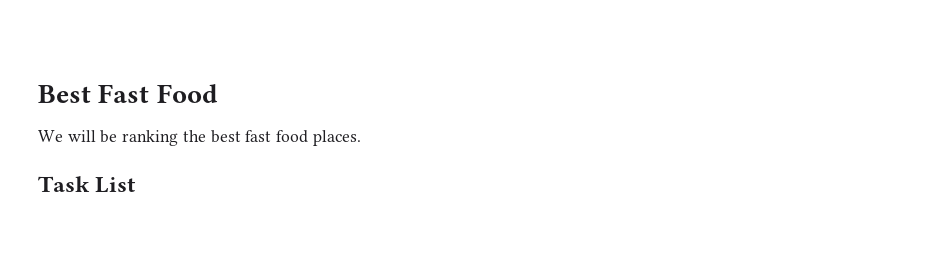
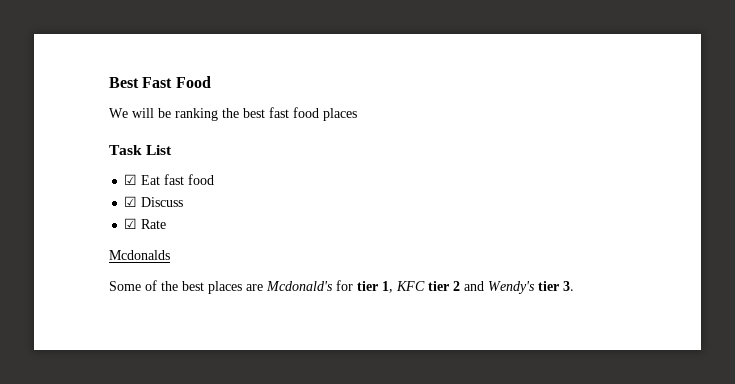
[312,130,361,146] places. -> [323,108,357,121] places
(137, 185) none -> [124,174,215,185] [124,196,184,207] [124,218,167,229] [109,250,170,260] [109,280,574,294] // ☑ Eat fast food // ☑ Discuss // ☑ Rate // Mcdonalds // Some of the best places are Mcdonald's for tier 1, KFC tier 2 and Wendy's tier 3.

